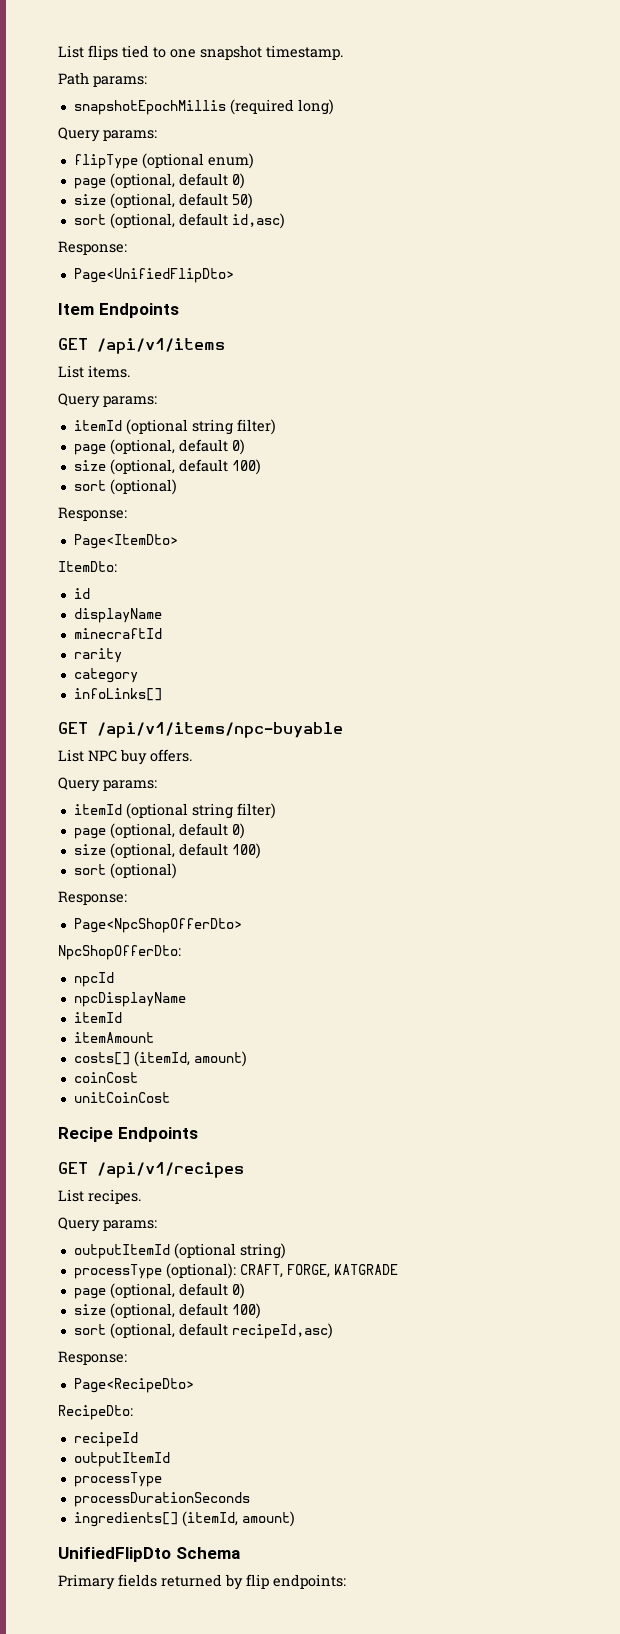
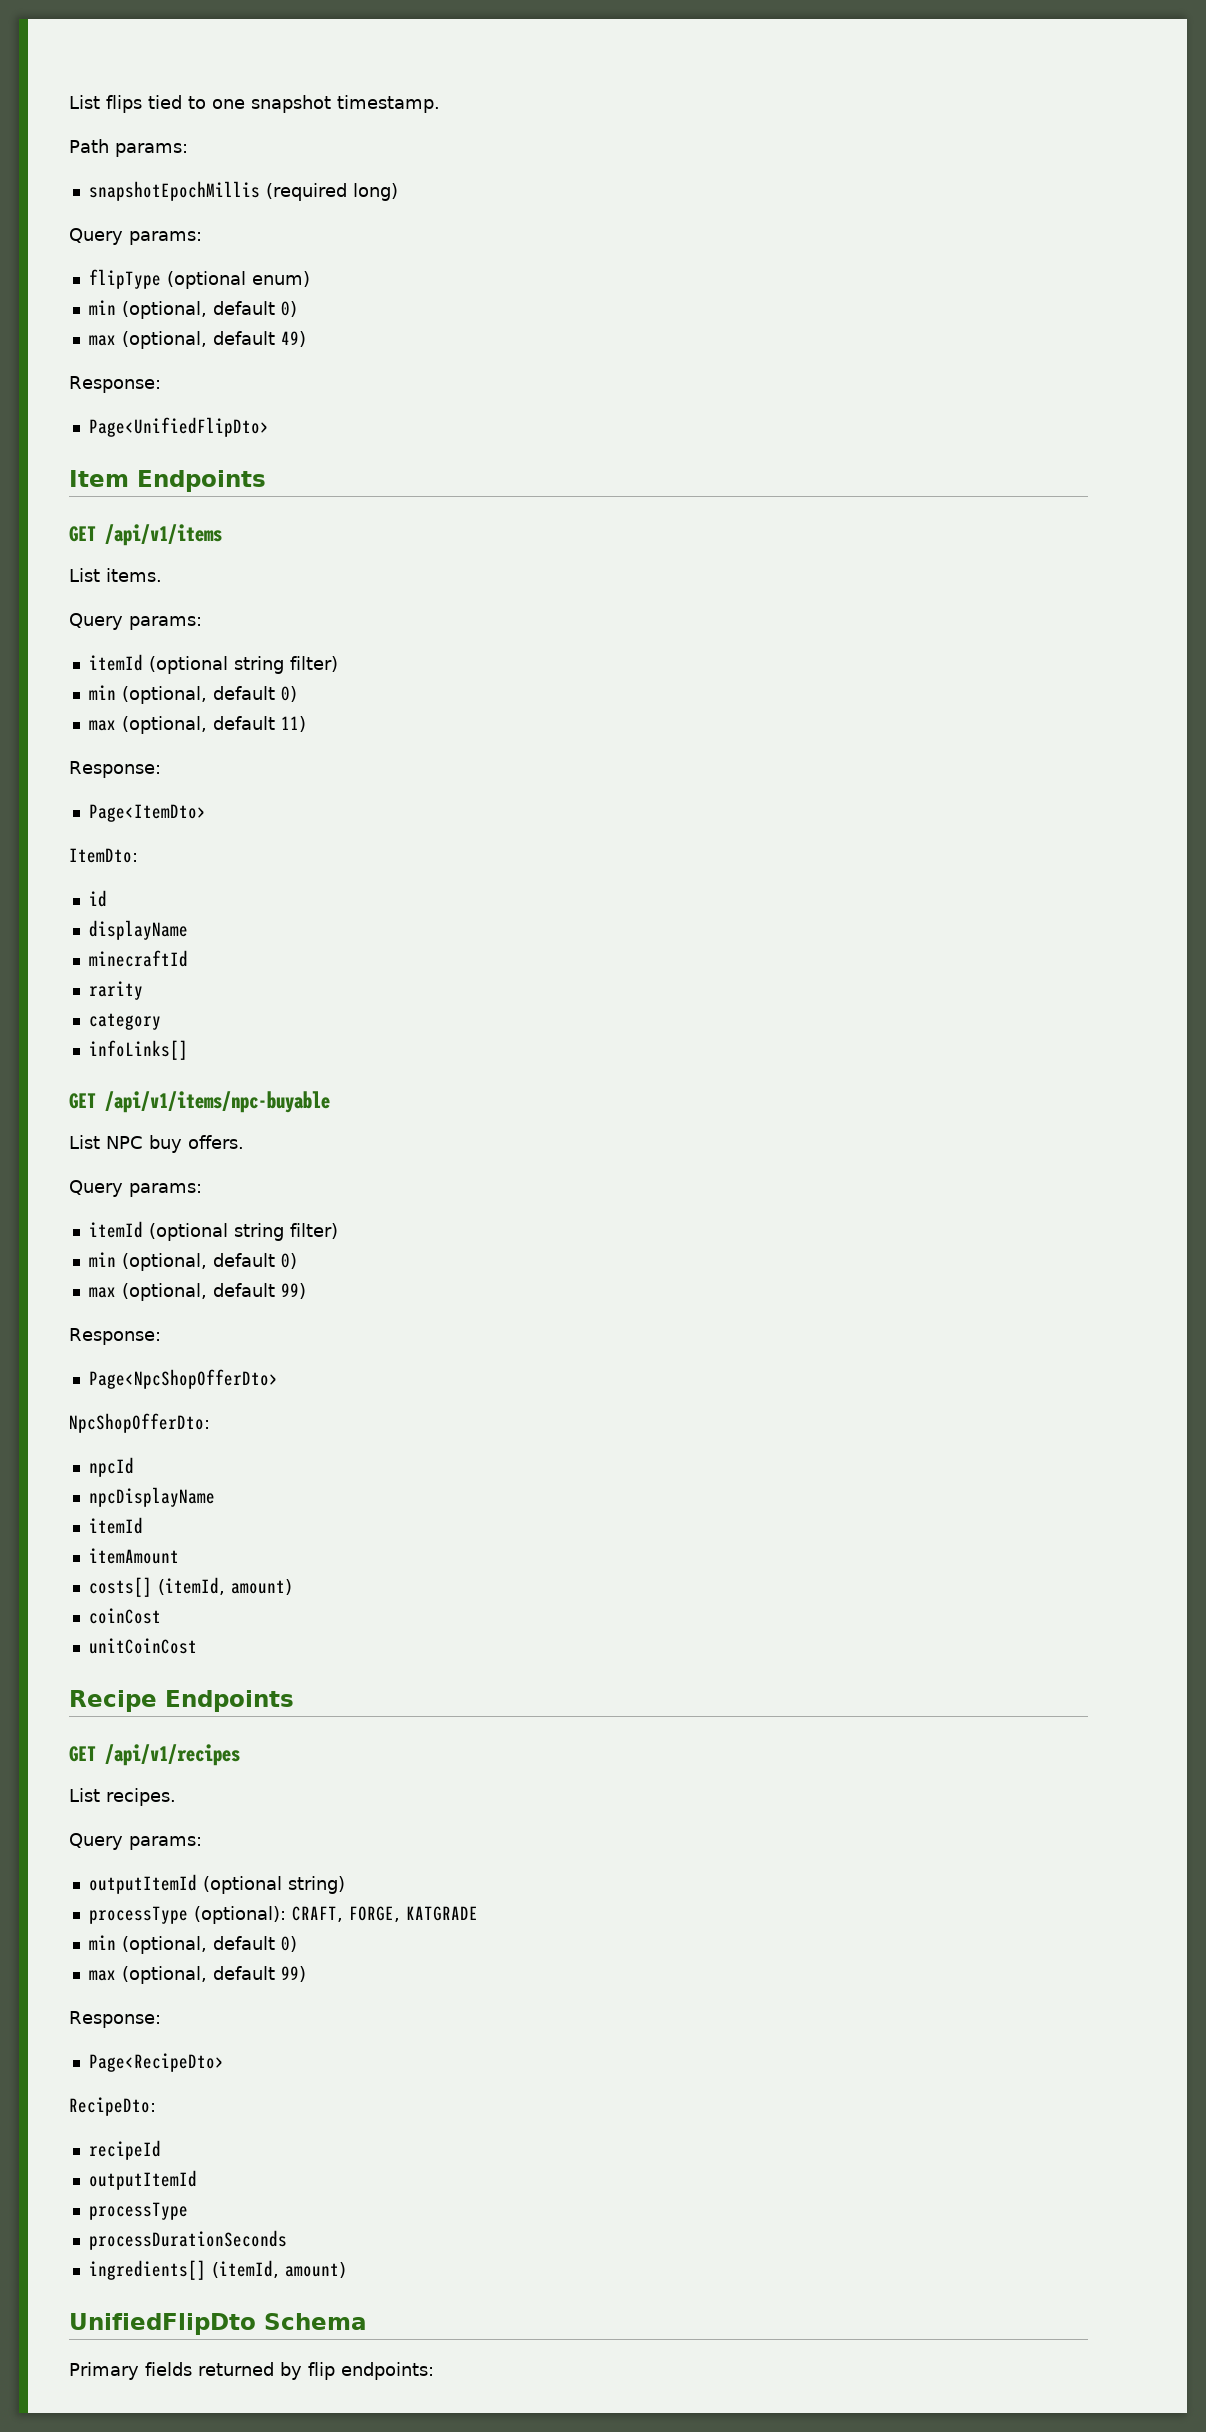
[73,173,245,189] [73,193,253,209] [73,213,285,229] page (optional, default 0) // size (optional, default 50) // sort (optional, default id,asc) -> [88,300,297,319] [88,331,306,349] min (optional, default 0) // max (optional, default 49)
[73,439,245,455] [73,459,261,475] [73,479,177,495] page (optional, default 0) // size (optional, default 100) // sort (optional) -> [88,685,297,704] [88,716,306,734] min (optional, default 0) // max (optional, default 11)
[73,823,245,839] [73,843,261,859] [73,863,177,879] page (optional, default 0) // size (optional, default 100) // sort (optional) -> [88,1252,297,1271] [88,1283,306,1301] min (optional, default 0) // max (optional, default 99)
[73,1283,245,1299] [73,1303,261,1319] [73,1323,333,1339] page (optional, default 0) // size (optional, default 100) // sort (optional, default recipeId,asc) -> [88,1935,297,1954] [88,1966,306,1984] min (optional, default 0) // max (optional, default 99)

